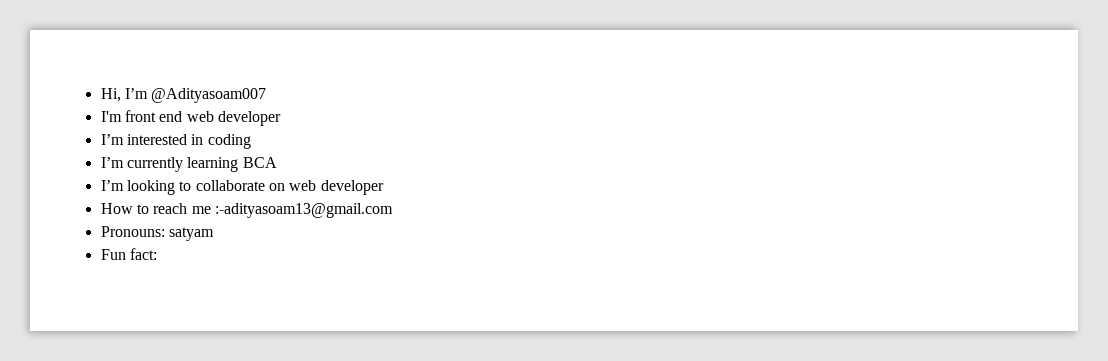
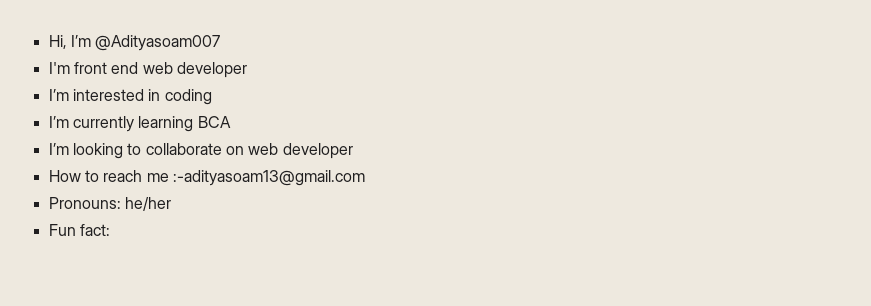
[168,227,214,241] satyam -> [124,197,171,211] he/her

